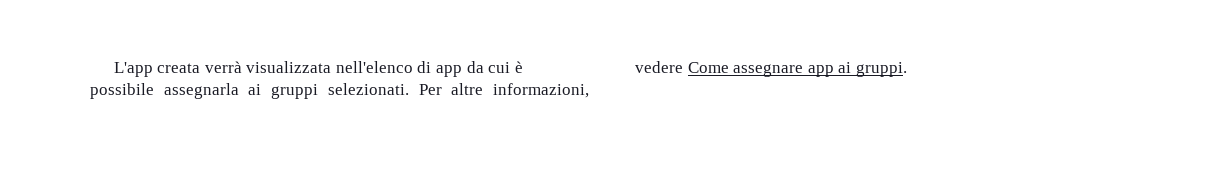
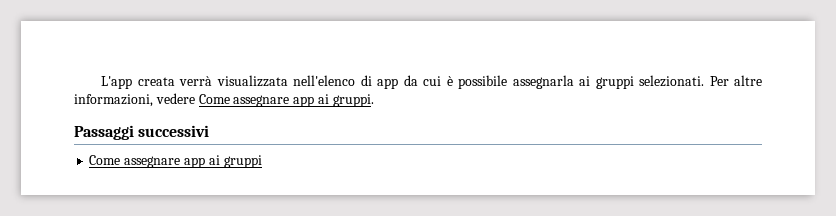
(907, 69) none -> [74,125,210,140] [89,155,262,168] // Passaggi successivi // Come assegnare app ai gruppi

